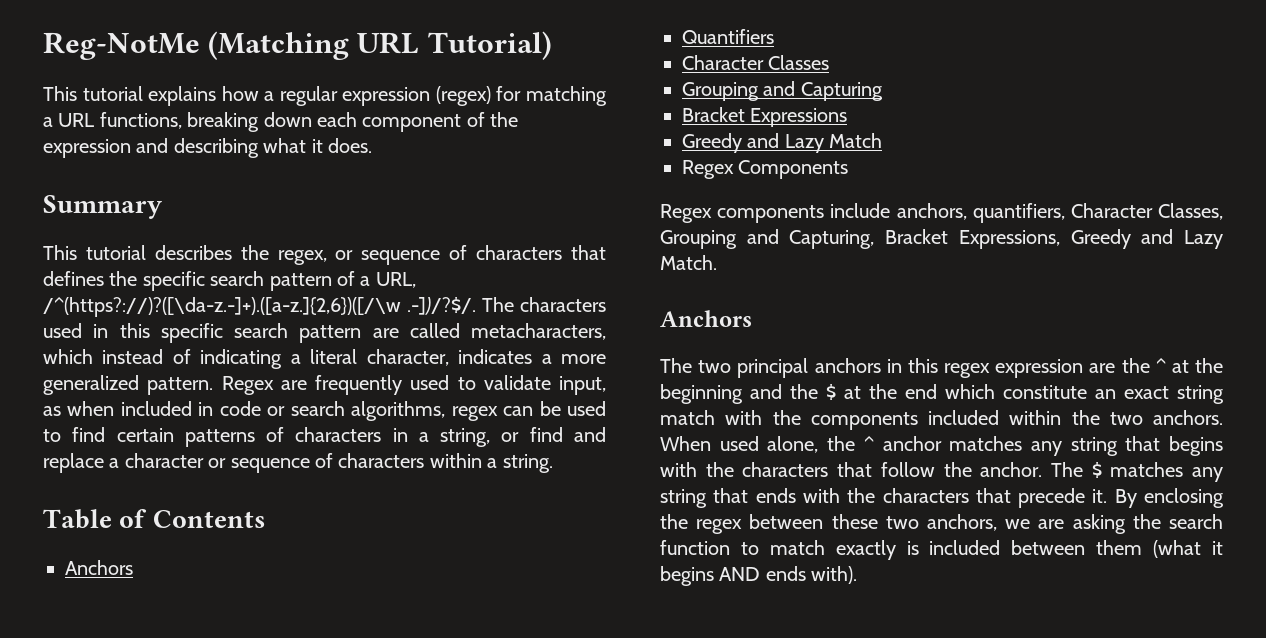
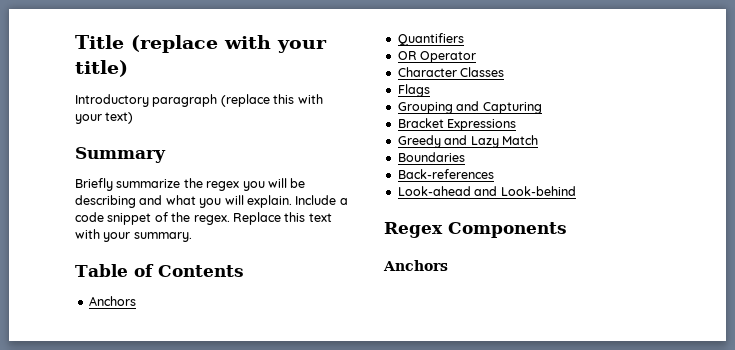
[43,31,552,60] [43,86,607,106] [43,112,519,132] [43,138,372,158] [43,195,162,219] [43,245,607,265] [43,271,416,291] [43,297,606,317] [43,323,606,343] [43,349,606,369] [43,375,606,395] [43,401,606,421] [43,427,606,447] [43,453,553,473] Reg-NotMe (Matching URL Tutorial) // This tutorial explains how a regular expression (regex) for matching a URL functions, breaking down each component of the expression and describing what it does. // Summary // This tutorial describes the regex, or sequence of characters that defines the specific search pattern of a URL, /^(https?://)?([\da-z.-]+).([a-z.]{2,6})([/\w .-])/?$/. The characters used in this specific search pattern are called metacharacters, which instead of indicating a literal character, indicates a more generalized pattern. Regex are frequently used to validate input, as when included in code or search algorithms, regex can be used to find certain patterns of characters in a string, or find and replace a character or sequence of characters within a string. -> [75,35,327,53] [75,60,128,77] [75,94,323,107] [75,112,134,124] [75,147,166,163] [75,178,306,191] [75,195,348,208] [75,212,332,225] [75,229,192,242] Title (replace with your title) // Introductory paragraph (replace this with your text) // Summary // Briefly summarize the regex you will be describing and what you will explain. Include a code snippet of the regex. Replace this text with your summary.
(774, 36) none -> [397,51,477,63] // OR Operator
(830, 62) none -> [397,84,430,97] // Flags
[682,160,849,179] [660,203,1223,223] [660,229,1223,249] [660,255,717,270] [660,310,752,327] [660,358,1223,378] [660,384,1224,404] [660,410,1223,430] [660,436,1223,456] [660,462,1223,482] [660,488,1224,508] [660,514,1223,534] [660,540,1223,560] [660,566,858,586] Regex Components // Regex components include anchors, quantifiers, Character Classes, Grouping and Capturing, Bracket Expressions, Greedy and Lazy Match. // Anchors // The two principal anchors in this regex expression are the ^ at the beginning and the $ at the end which constitute an exact string match with the components included within the two anchors. When used alone, the ^ anchor matches any string that begins with the characters that follow the anchor. The $ matches any string that ends with the characters that precede it. By enclosing the regex between these two anchors, we are asking the search function to match exactly is included between them (what it begins AND ends with). -> [397,152,465,162] [397,169,494,179] [397,186,576,196] [384,222,567,238] [383,260,448,271] Boundaries // Back-references // Look-ahead and Look-behind // Regex Components // Anchors

